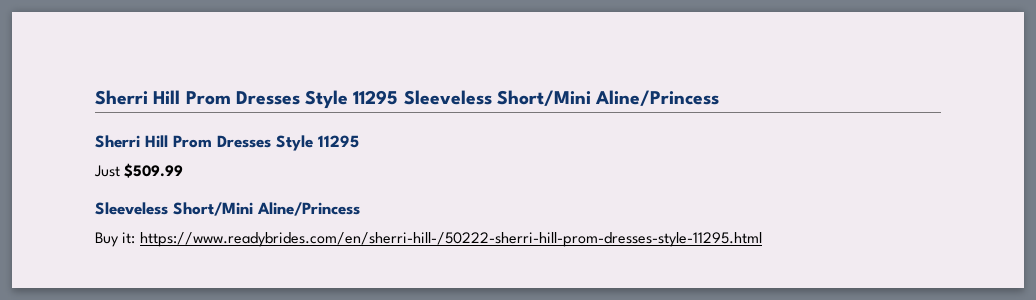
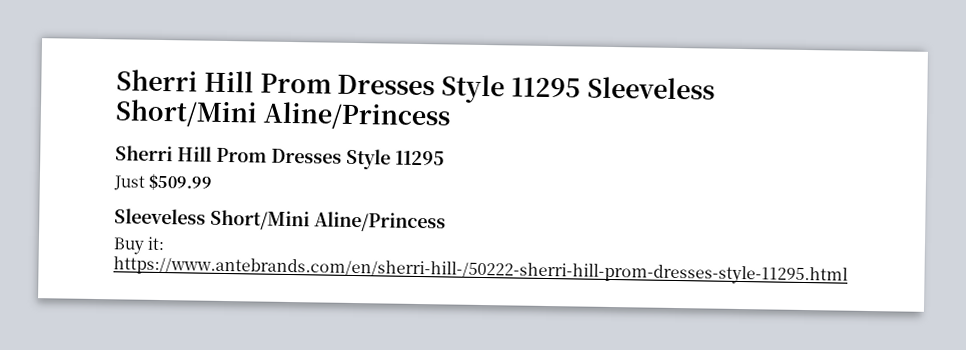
[139,232,762,247] https://www.readybrides.com/en/sherri-hill-/50222-sherri-hill-prom-dresses-style-11295.html -> [113,256,848,286] https://www.antebrands.com/en/sherri-hill-/50222-sherri-hill-prom-dresses-style-11295.html

